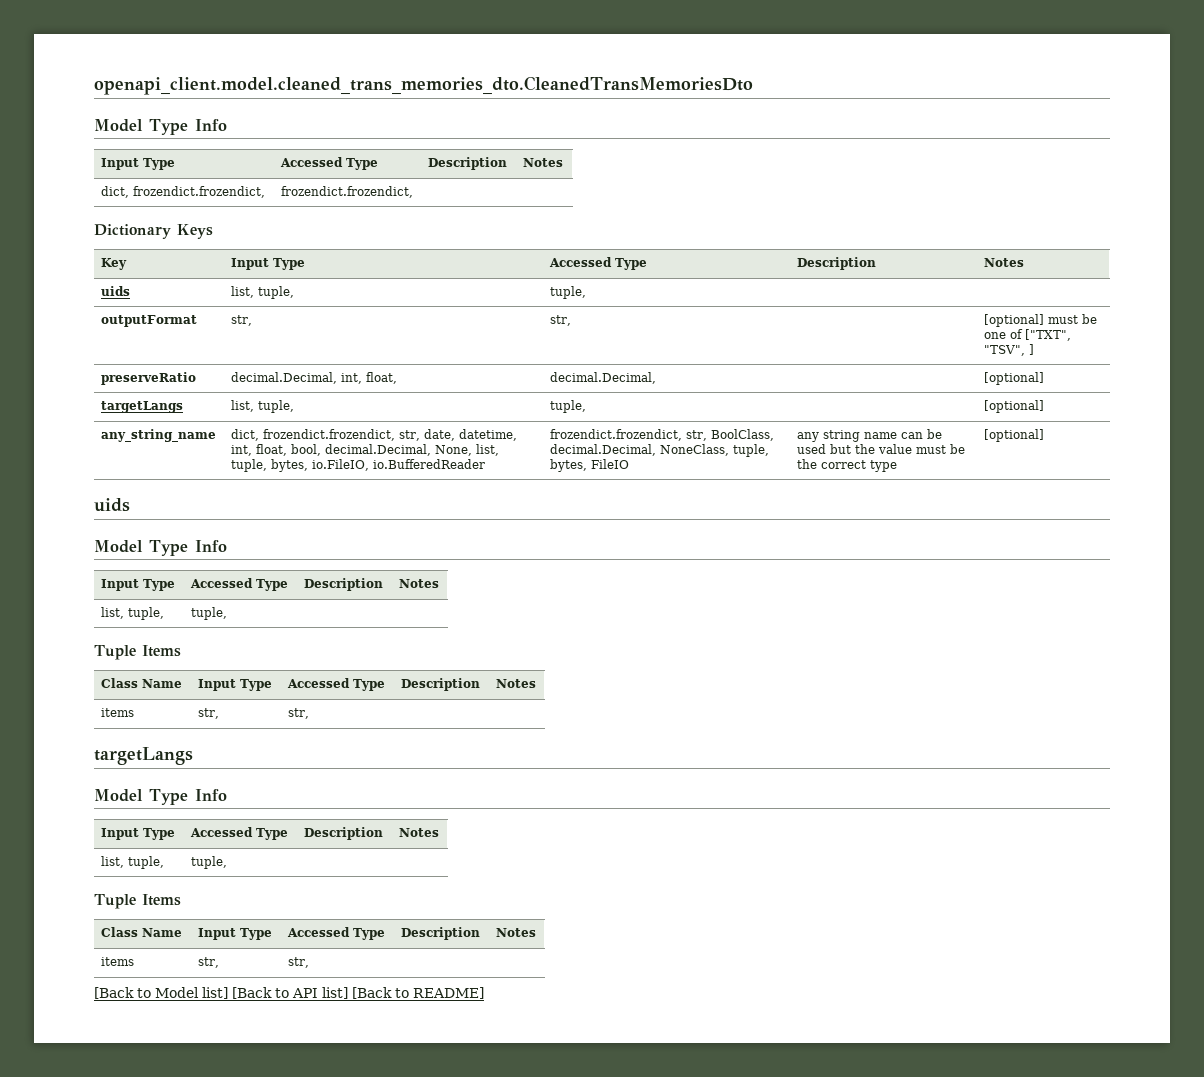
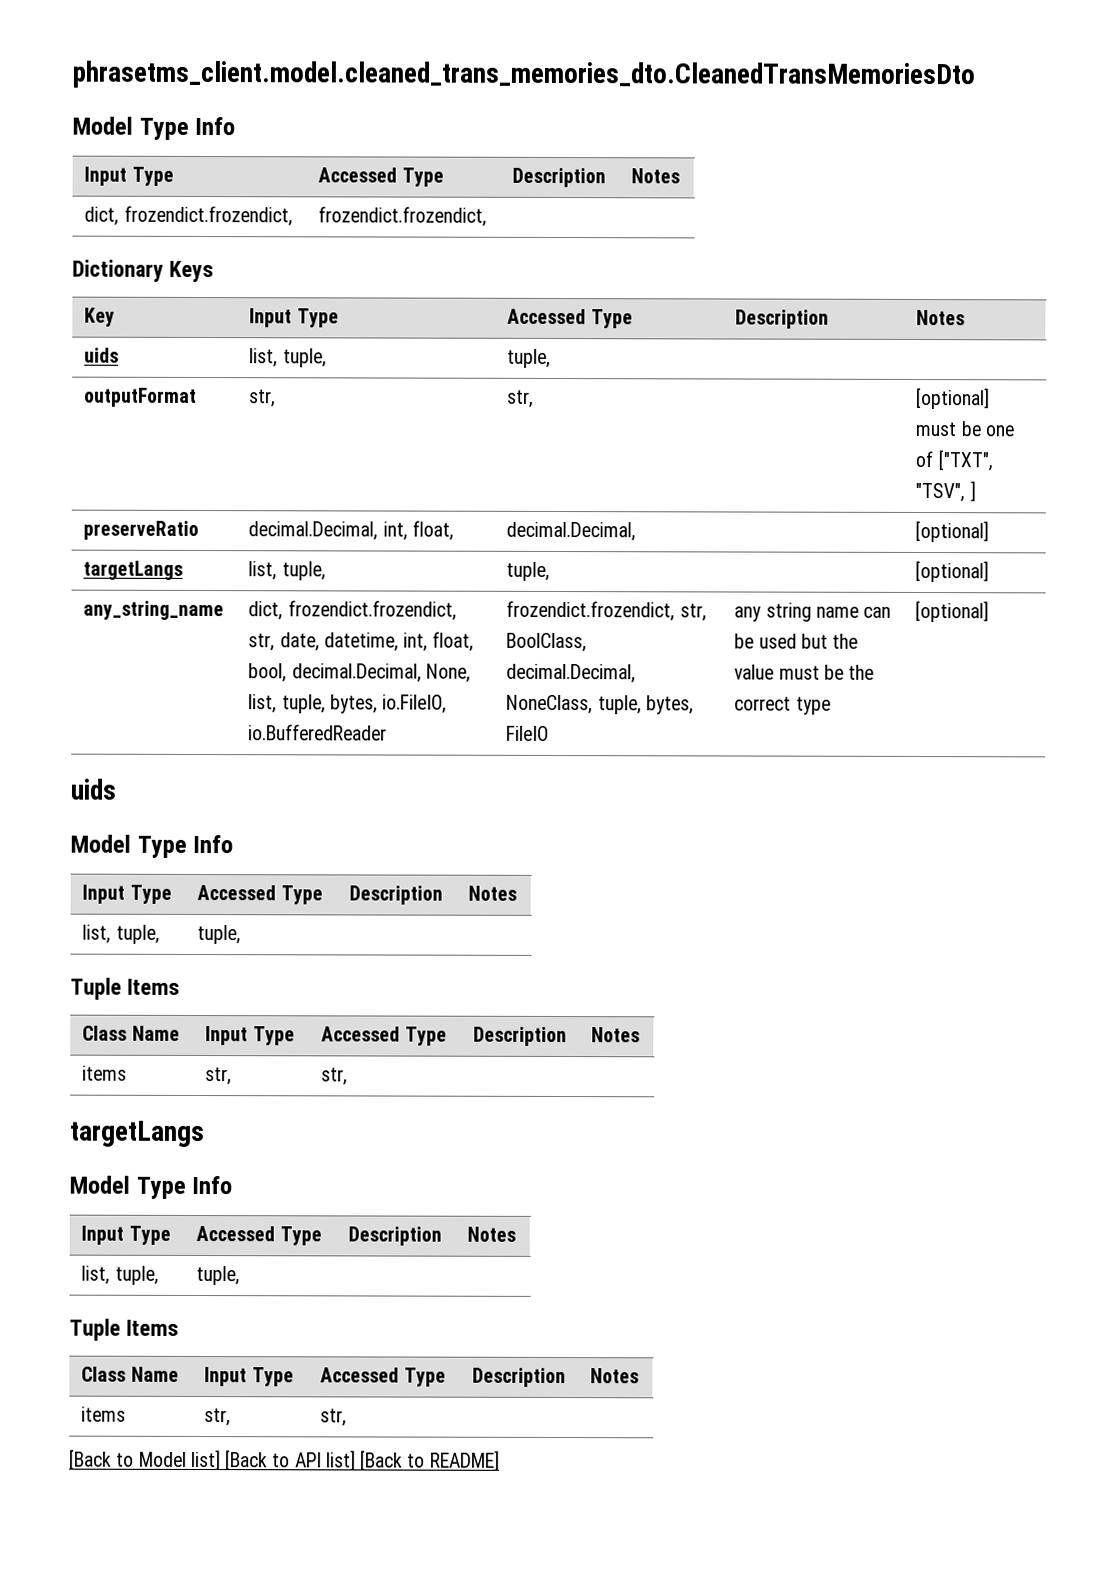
[94,76,753,95] openapi_client.model.cleaned_trans_memories_dto.CleanedTransMemoriesDto -> [72,60,976,91] phrasetms_client.model.cleaned_trans_memories_dto.CleanedTransMemoriesDto

